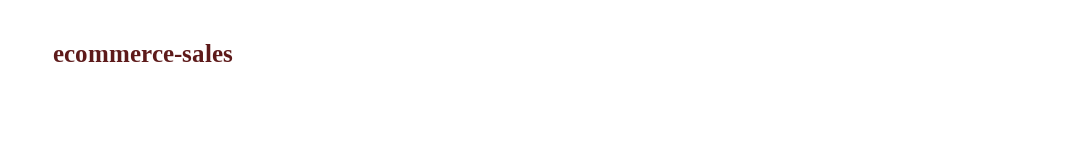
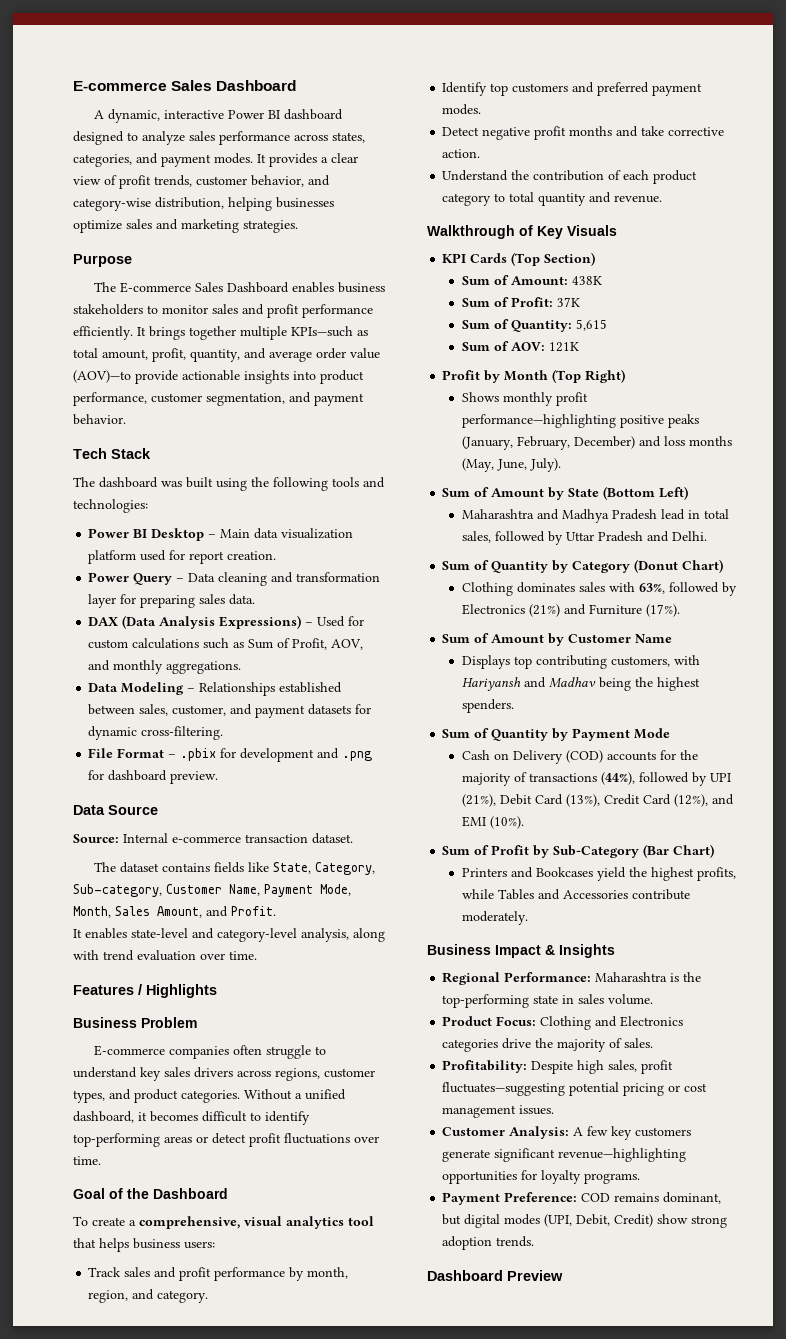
[53,44,233,62] ecommerce-sales -> [73,80,297,91] [93,109,343,123] [73,131,365,145] [73,153,358,167] [73,175,330,189] [73,197,334,211] [73,219,298,233] [73,254,132,267] [93,282,385,293] [73,304,373,318] [73,326,368,340] [73,348,380,362] [73,370,364,384] [73,392,364,406] [73,414,126,425] [73,448,151,459] [73,477,385,491] [73,499,148,513] [88,528,354,541] [88,550,277,564] [88,572,381,586] [88,594,256,608] [88,615,365,629] [88,638,364,650] [88,660,242,674] [88,682,343,696] [88,704,372,718] [88,726,224,740] [88,748,373,762] [88,770,219,784] [73,805,158,815] [73,833,353,844] [93,862,375,875] [73,884,351,897] [73,906,276,918] [73,928,385,942] [73,950,257,961] [73,984,217,998] [73,1017,197,1028] [93,1045,326,1059] [73,1067,375,1081] [73,1089,346,1103] [73,1111,310,1125] [73,1133,379,1147] [73,1156,101,1165] [73,1188,228,1199] [73,1216,374,1229] [73,1238,215,1252] [88,1267,349,1281] [88,1289,209,1303] [442,82,703,96] [442,104,482,115] [442,126,725,140] [442,149,481,158] [442,170,698,184] [442,192,663,206] [427,225,617,239] [442,252,596,266] [461,275,602,285] [461,297,580,307] [461,319,607,332] [461,341,579,352] [442,369,626,383] [461,392,588,406] [461,414,699,428] [461,436,732,450] [461,458,561,472] [442,486,689,500] [461,509,729,523] [461,531,707,545] [442,559,724,573] [461,582,737,596] [461,604,680,617] [442,633,673,646] [461,655,700,669] [461,677,700,691] [461,699,514,713] [442,728,671,741] [461,750,698,764] [461,772,731,786] [461,794,734,807] [461,816,524,829] [442,844,715,858] [461,867,736,881] [461,889,690,900] [461,911,528,925] [427,944,615,958] [442,972,702,985] [442,994,654,1008] [442,1016,684,1030] [442,1038,654,1052] [442,1060,674,1074] [442,1082,708,1096] [442,1105,555,1118] [442,1126,692,1140] [442,1148,687,1162] [442,1170,641,1184] [442,1192,722,1205] [442,1214,728,1228] [442,1236,535,1250] [427,1270,563,1281] E-commerce Sales Dashboard // A dynamic, interactive Power BI dashboard designed to analyze sales performance across states, categories, and payment modes. It provides a clear view of profit trends, customer behavior, and category-wise distribution, helping businesses optimize sales and marketing strategies. // Purpose // The E-commerce Sales Dashboard enables business stakeholders to monitor sales and profit performance efficiently. It brings together multiple KPIs—such as total amount, profit, quantity, and average order value (AOV)—to provide actionable insights into product performance, customer segmentation, and payment behavior. // Tech Stack // The dashboard was built using the following tools and technologies: // Power BI Desktop – Main data visualization platform used for report creation. // Power Query – Data cleaning and transformation layer for preparing sales data. // DAX (Data Analysis Expressions) – Used for custom calculations such as Sum of Profit, AOV, and monthly aggregations. // Data Modeling – Relationships established between sales, customer, and payment datasets for dynamic cross-filtering. // File Format – .pbix for development and .png for dashboard preview. // Data Source // Source: Internal e-commerce transaction dataset. // The dataset contains fields like State, Category, Sub-category, Customer Name, Payment Mode, Month, Sales Amount, and Profit. // It enables state-level and category-level analysis, along with trend evaluation over time. // Features / Highlights // Business Problem // E-commerce companies often struggle to understand key sales drivers across regions, customer types, and product categories. Without a unified dashboard, it becomes difficult to identify top-performing areas or detect profit fluctuations over time. // Goal of the Dashboard // To create a comprehensive, visual analytics tool that helps business users: // Track sales and profit performance by month, region, and category. // Identify top customers and preferred payment modes. // Detect negative profit months and take corrective action. // Understand the contribution of each product category to total quantity and revenue. // Walkthrough of Key Visuals // KPI Cards (Top Section) // Sum of Amount: 438K // Sum of Profit: 37K // Sum of Quantity: 5,615 // Sum of AOV: 121K // Profit by Month (Top Right) // Shows monthly profit performance—highlighting positive peaks (January, February, December) and loss months (May, June, July). // Sum of Amount by State (Bottom Left) // Maharashtra and Madhya Pradesh lead in total sales, followed by Uttar Pradesh and Delhi. // Sum of Quantity by Category (Donut Chart) // Clothing dominates sales with 63%, followed by Electronics (21%) and Furniture (17%). // Sum of Amount by Customer Name // Displays top contributing customers, with Hariyansh and Madhav being the highest spenders. // Sum of Quantity by Payment Mode // Cash on Delivery (COD) accounts for the majority of transactions (44%), followed by UPI (21%), Debit Card (13%), Credit Card (12%), and EMI (10%). // Sum of Profit by Sub-Category (Bar Chart) // Printers and Bookcases yield the highest profits, while Tables and Accessories contribute moderately. // Business Impact & Insights // Regional Performance: Maharashtra is the top-performing state in sales volume. // Product Focus: Clothing and Electronics categories drive the majority of sales. // Profitability: Despite high sales, profit fluctuates—suggesting potential pricing or cost management issues. // Customer Analysis: A few key customers generate significant revenue—highlighting opportunities for loyalty programs. // Payment Preference: COD remains dominant, but digital modes (UPI, Debit, Credit) show strong adoption trends. // Dashboard Preview

